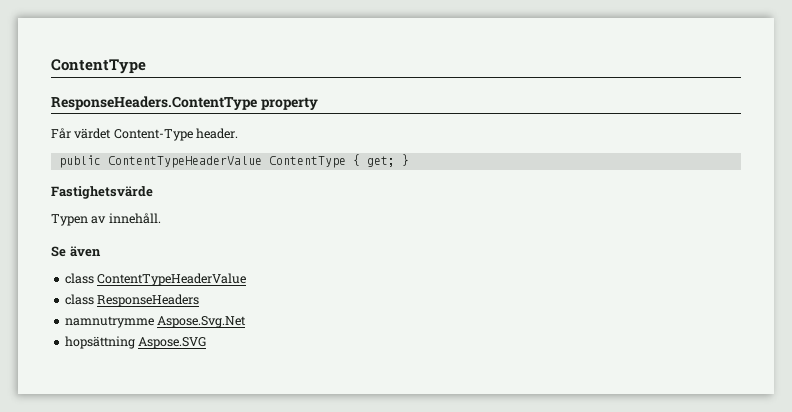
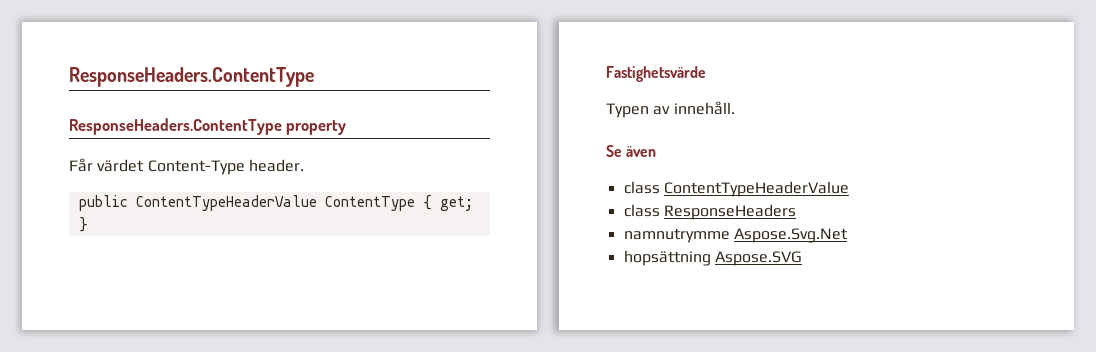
[51,59,146,74] ContentType -> [69,67,314,87] ResponseHeaders.ContentType

